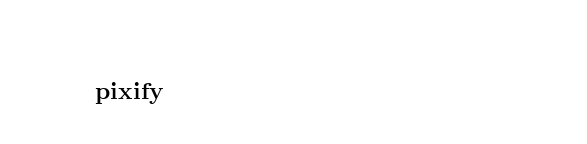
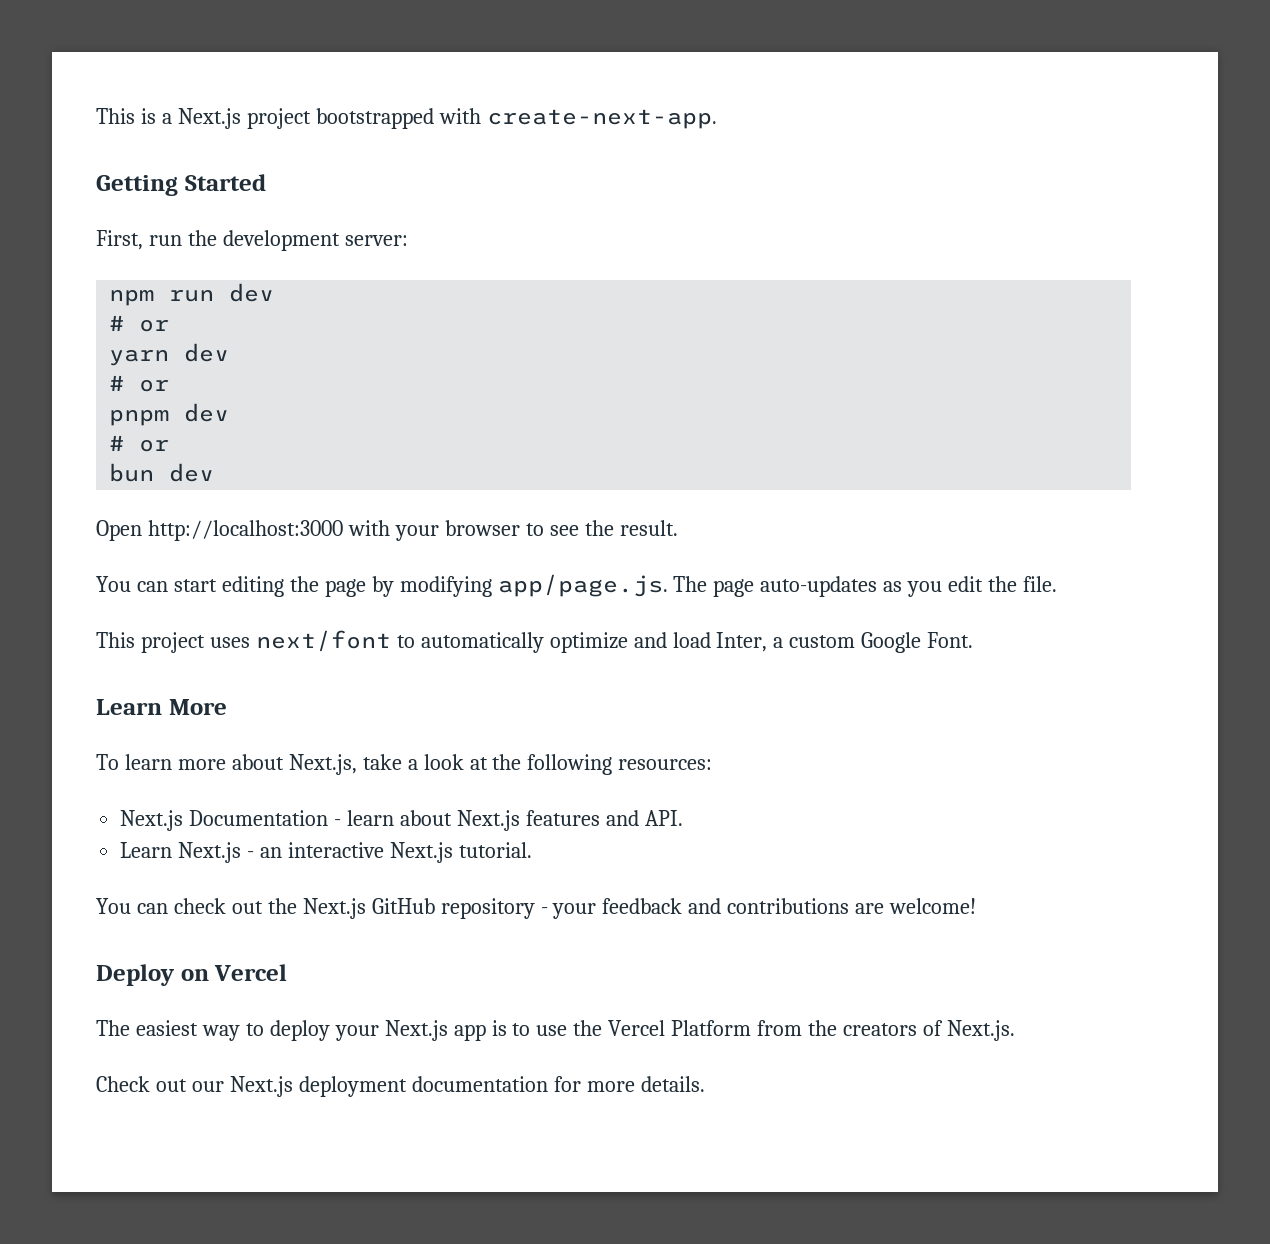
[95,82,164,104] pixify -> [96,108,717,129] [96,174,266,196] [96,230,408,251] [109,283,275,306] [109,315,170,332] [109,343,230,366] [109,375,170,392] [109,403,230,426] [109,435,170,452] [109,463,215,482] [96,520,678,541] [96,574,1058,597] [96,630,974,653] [96,699,227,715] [96,754,713,775] [120,810,683,831] [120,842,532,863] [96,898,977,919] [96,964,288,986] [96,1020,1015,1041] [96,1076,705,1097] This is a Next.js project bootstrapped with create-next-app. // Getting Started // First, run the development server: // npm run dev // # or // yarn dev // # or // pnpm dev // # or // bun dev // Open http://localhost:3000 with your browser to see the result. // You can start editing the page by modifying app/page.js. The page auto-updates as you edit the file. // This project uses next/font to automatically optimize and load Inter, a custom Google Font. // Learn More // To learn more about Next.js, take a look at the following resources: // Next.js Documentation - learn about Next.js features and API. // Learn Next.js - an interactive Next.js tutorial. // You can check out the Next.js GitHub repository - your feedback and contributions are welcome! // Deploy on Vercel // The easiest way to deploy your Next.js app is to use the Vercel Platform from the creators of Next.js. // Check out our Next.js deployment documentation for more details.

